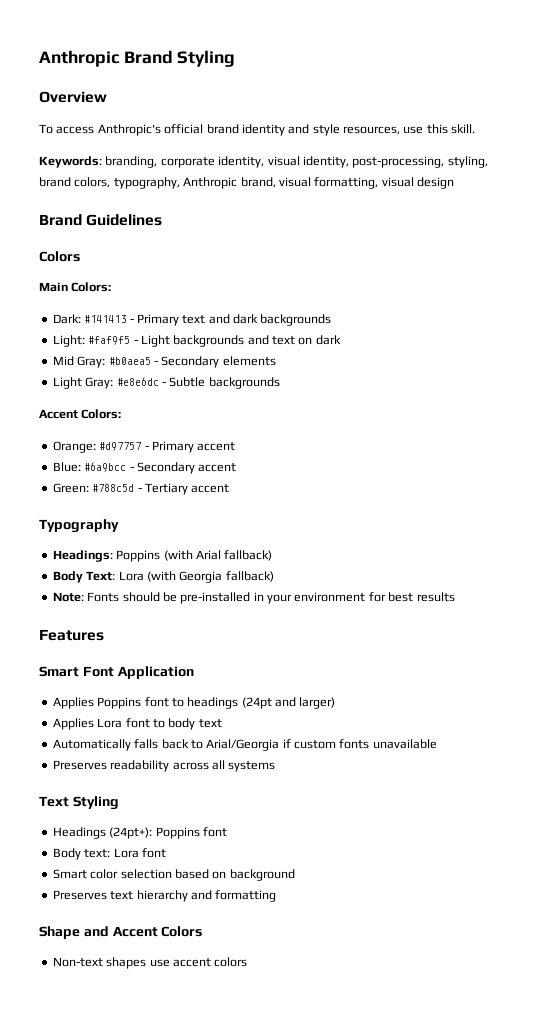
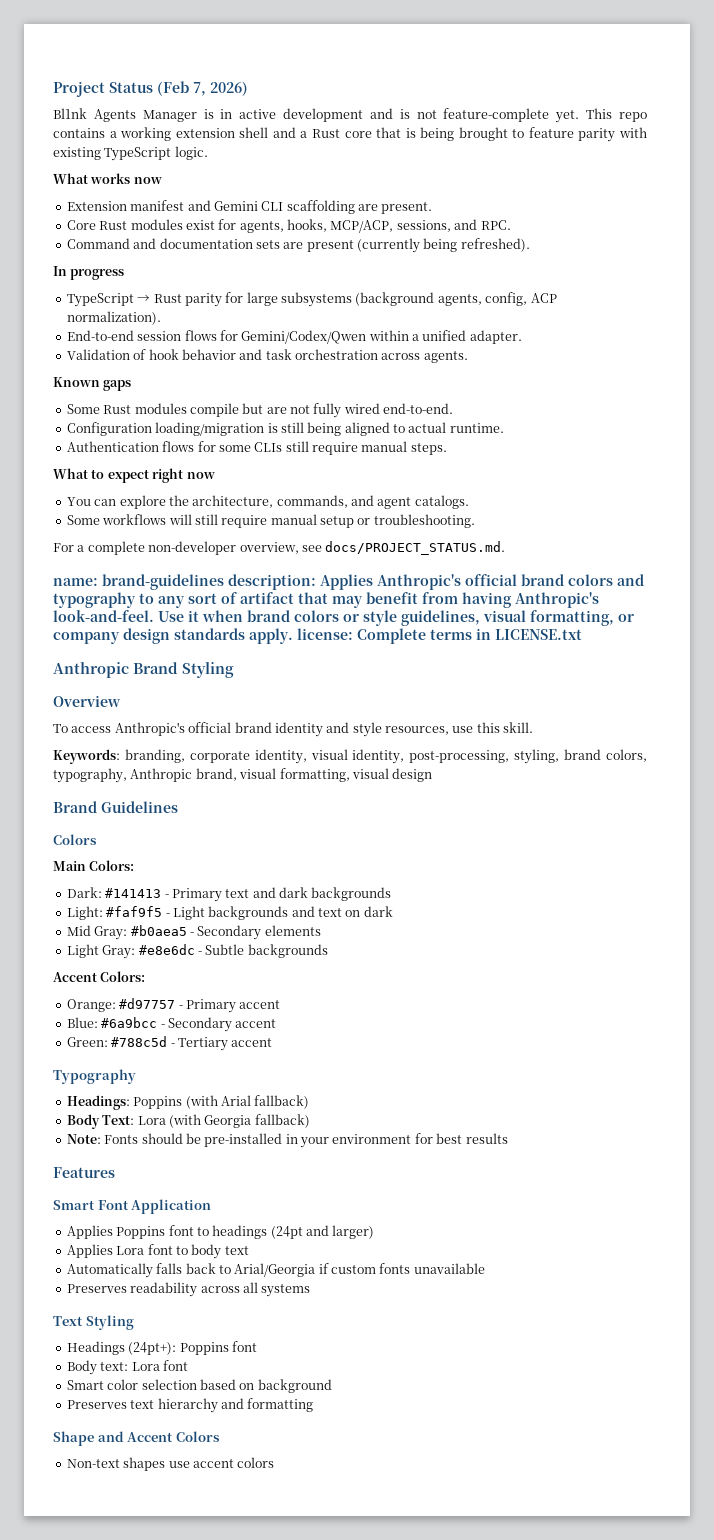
(39, 58) none -> [53,81,248,97] [53,108,647,123] [53,127,647,142] [53,146,208,161] [53,173,162,184] [66,200,433,214] [66,219,511,233] [66,238,530,253] [53,266,125,280] [66,292,557,307] [66,311,161,325] [66,330,522,344] [66,349,468,363] [53,377,132,391] [66,403,454,418] [66,422,504,436] [66,441,447,455] [53,468,215,483] [66,495,469,509] [66,514,475,528] [53,541,506,555] [53,574,644,590] [53,592,599,608] [53,610,634,626] [53,628,582,644] Project Status (Feb 7, 2026) // Bl1nk Agents Manager is in active development and is not feature‑complete yet. This repo contains a working extension shell and a Rust core that is being brought to feature parity with existing TypeScript logic. // What works now // Extension manifest and Gemini CLI scaffolding are present. // Core Rust modules exist for agents, hooks, MCP/ACP, sessions, and RPC. // Command and documentation sets are present (currently being refreshed). // In progress // TypeScript → Rust parity for large subsystems (background agents, config, ACP normalization). // End‑to‑end session flows for Gemini/Codex/Qwen within a unified adapter. // Validation of hook behavior and task orchestration across agents. // Known gaps // Some Rust modules compile but are not fully wired end‑to‑end. // Configuration loading/migration is still being aligned to actual runtime. // Authentication flows for some CLIs still require manual steps. // What to expect right now // You can explore the architecture, commands, and agent catalogs. // Some workflows will still require manual setup or troubleshooting. // For a complete non‑developer overview, see docs/PROJECT_STATUS.md. // name: brand-guidelines description: Applies Anthropic's official brand colors and typography to any sort of artifact that may benefit from having Anthropic's look-and-feel. Use it when brand colors or style guidelines, visual formatting, or company design standards apply. license: Complete terms in LICENSE.txt //

